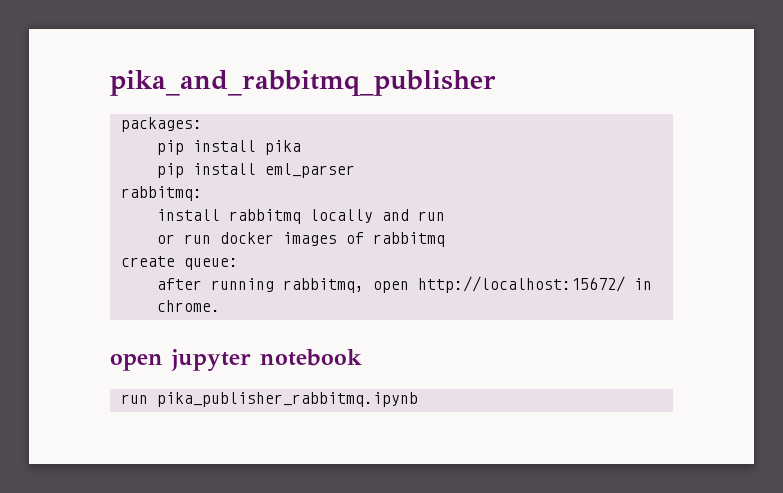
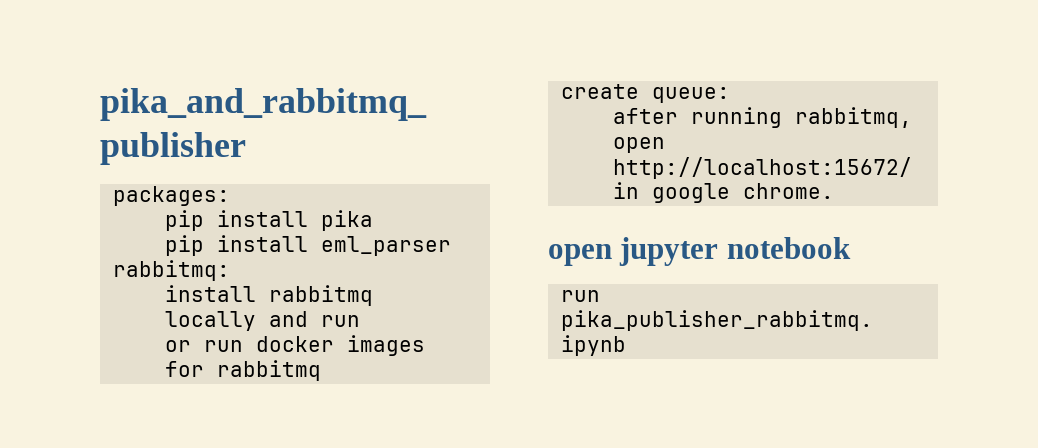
[345,232,364,244] of -> [165,361,205,377] for
(652, 284) none -> [652,183,731,203] google

